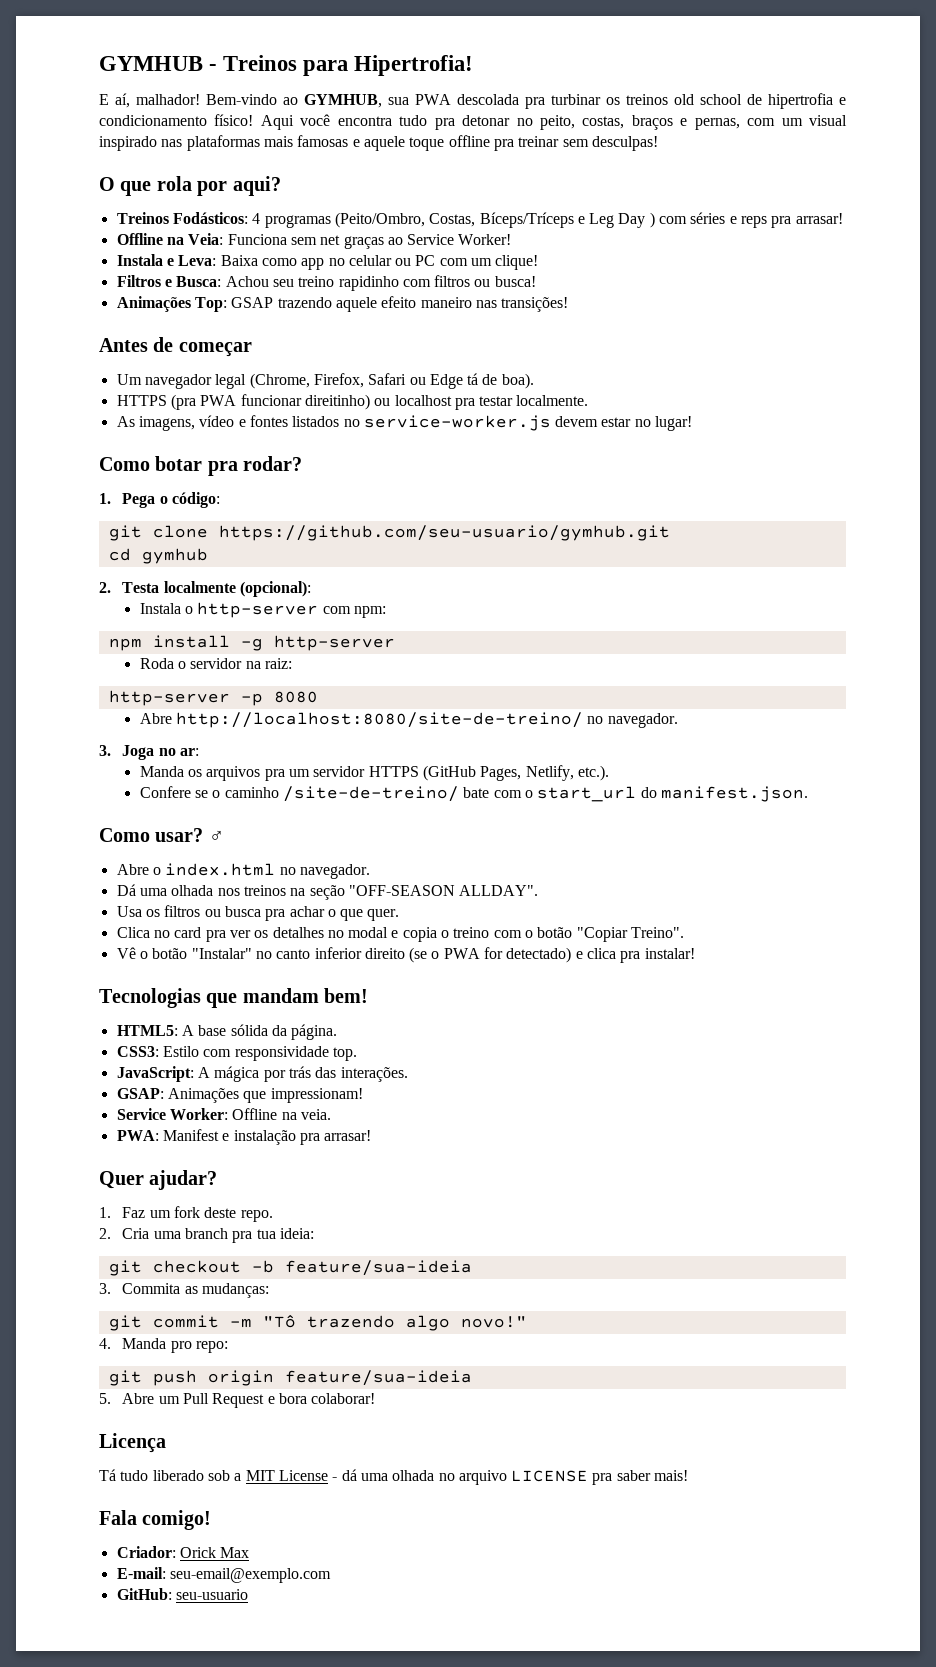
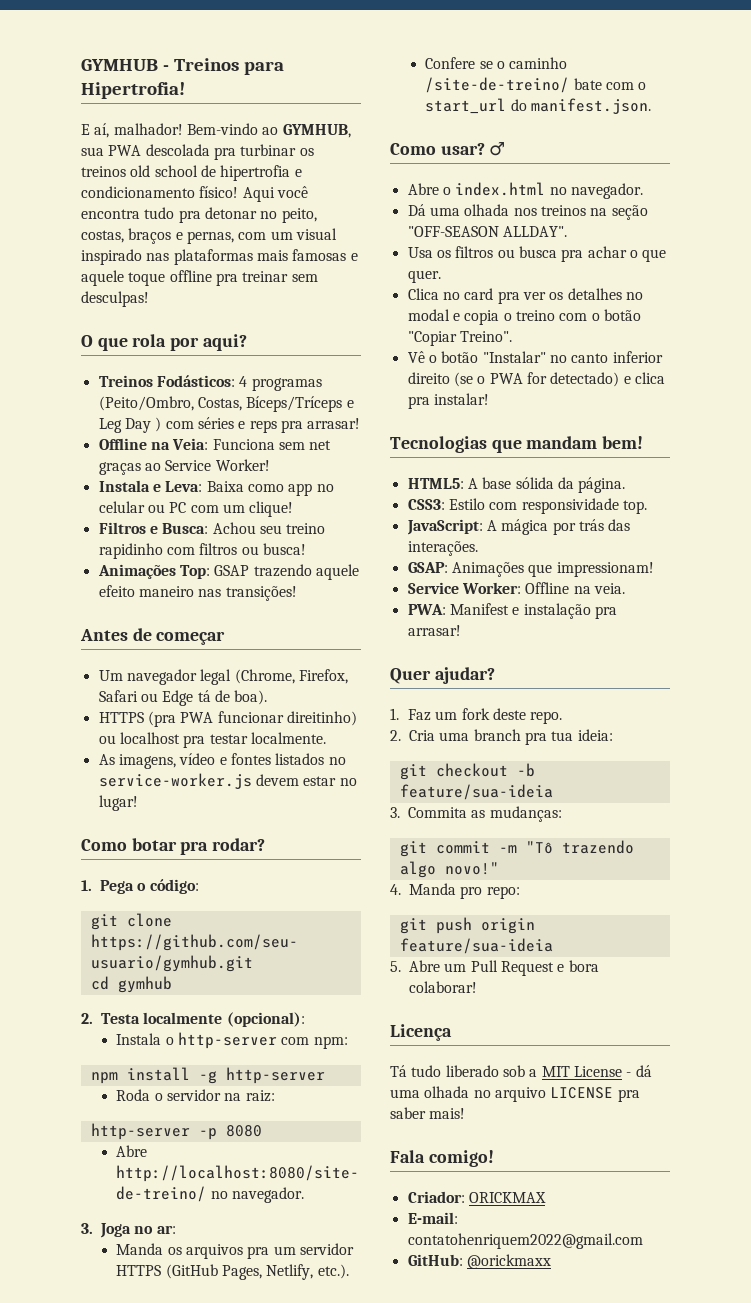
[179,1547,250,1558] Orick Max -> [468,1192,546,1203] ORICKMAX
[169,1568,331,1583] seu-email@exemplo.com -> [407,1233,643,1249] contatohenriquem2022@gmail.com
[175,1589,248,1600] seu-usuario -> [466,1254,551,1269] @orickmaxx

